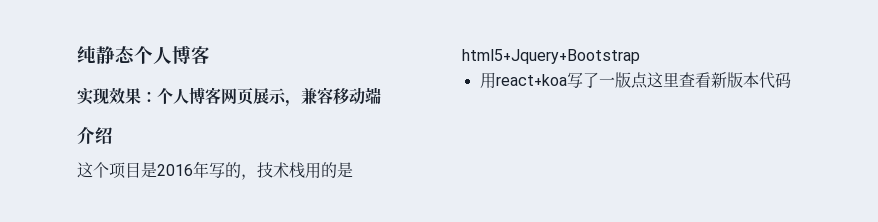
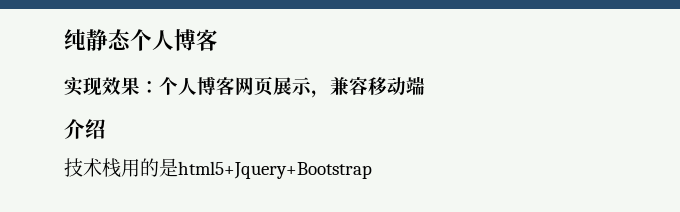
[77,161,257,180] 这个项目是2016年写的， -> (106, 129) none
[479,72,791,89] // 用react+koa写了一版点这里查看新版本代码 -> (372, 170) none

